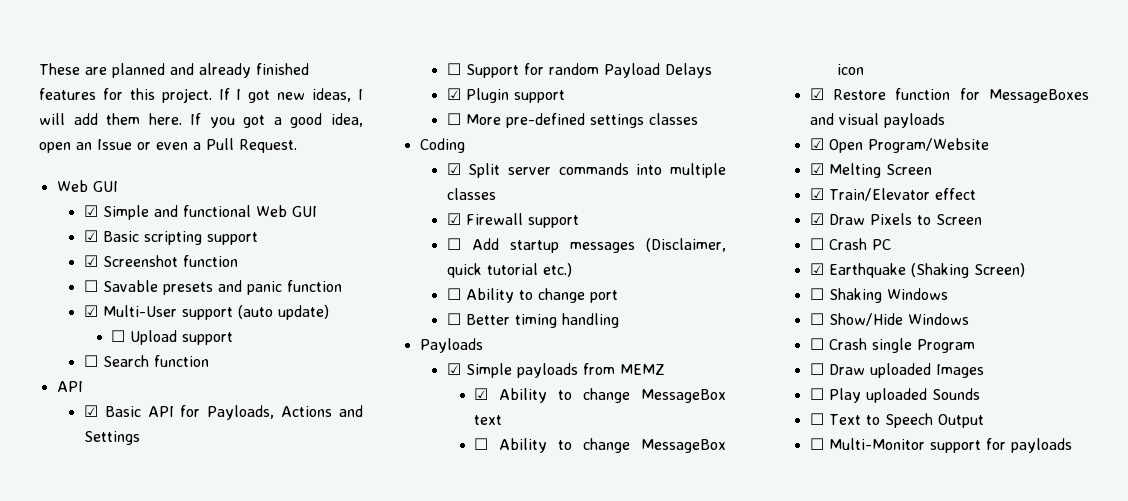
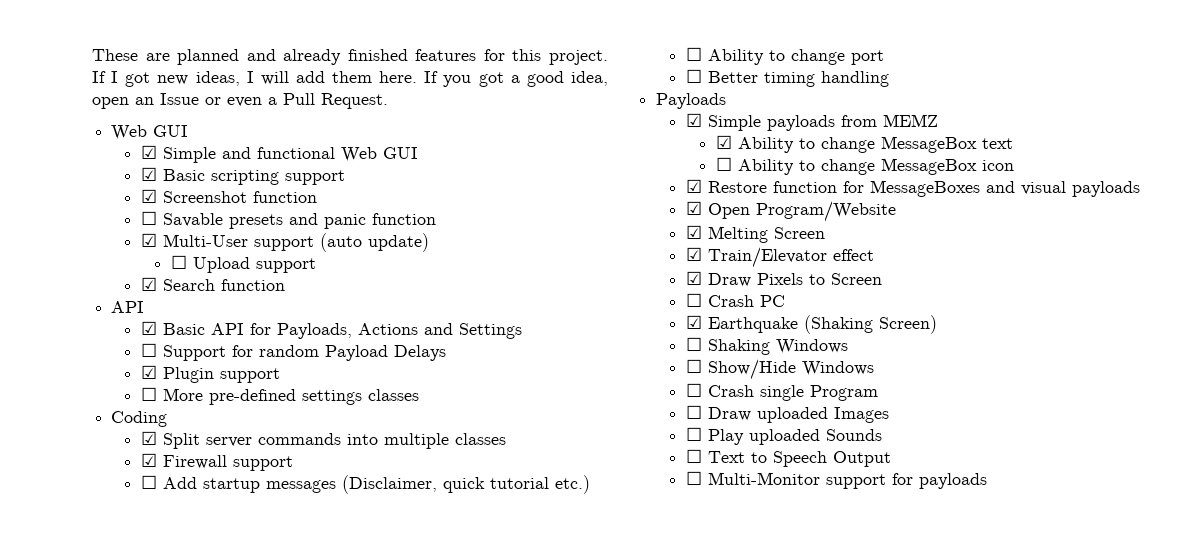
[83,355,98,367] ☐ -> [140,277,157,291] ☑

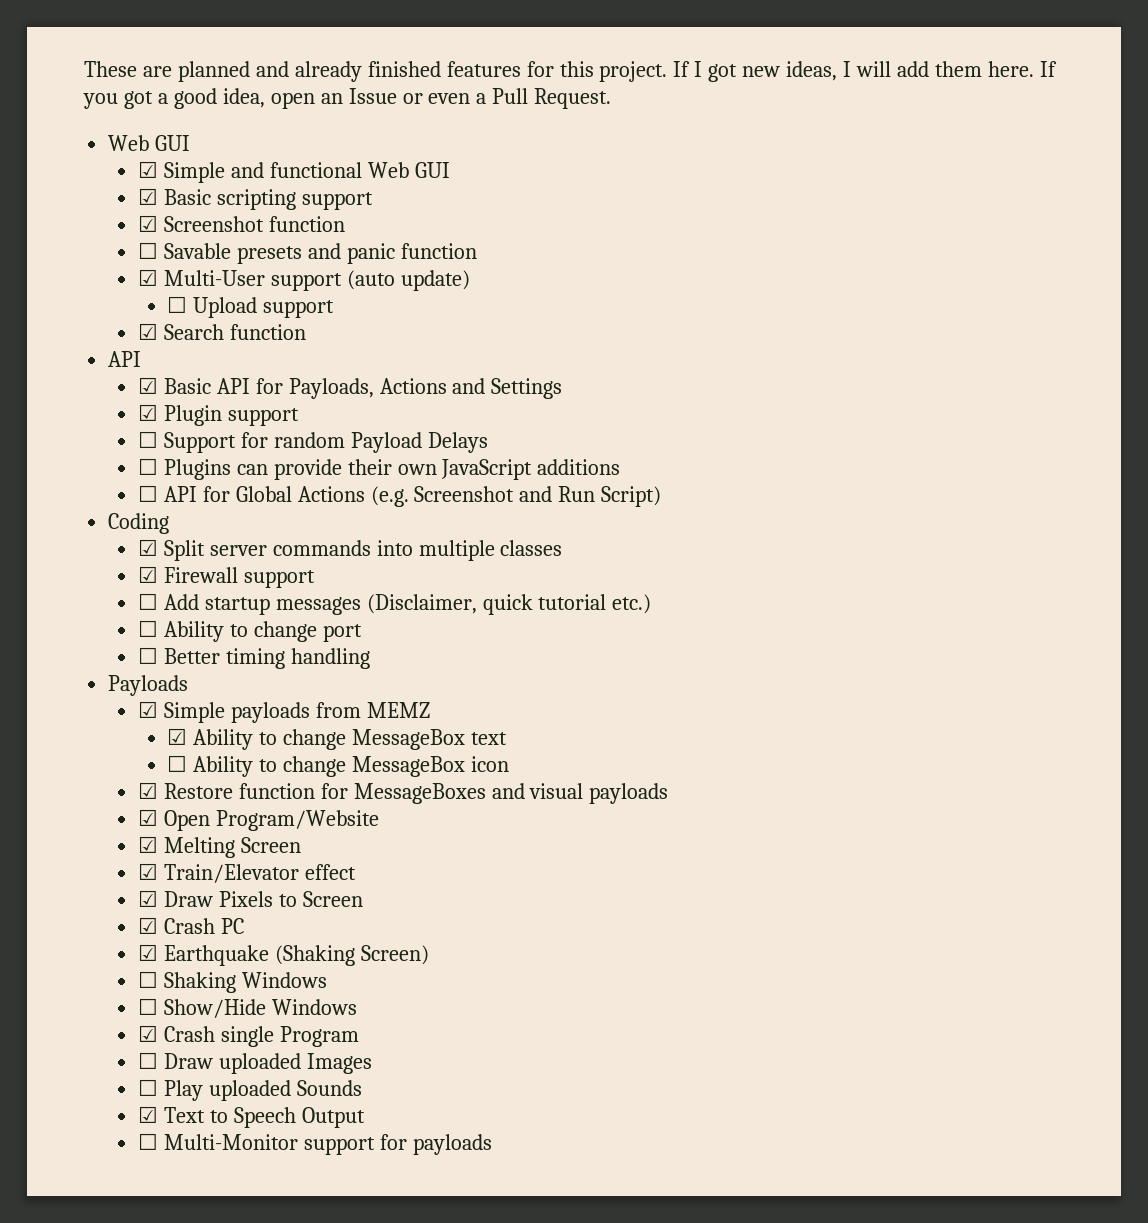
(522, 331) none -> [137,404,299,426] // ☑ Plugin support
[140,365,280,383] [140,387,419,405] ☑ Plugin support // ☐ More pre-defined settings classes -> [137,458,621,480] [137,485,662,507] ☐ Plugins can provide their own JavaScript additions // ☐ API for Global Actions (e.g. Screenshot and Run Script)
[685,293,702,307] ☐ -> [137,917,158,934] ☑
[685,383,702,397] ☐ -> [137,1025,158,1042] ☑
[685,449,702,463] ☐ -> [137,1106,158,1123] ☑

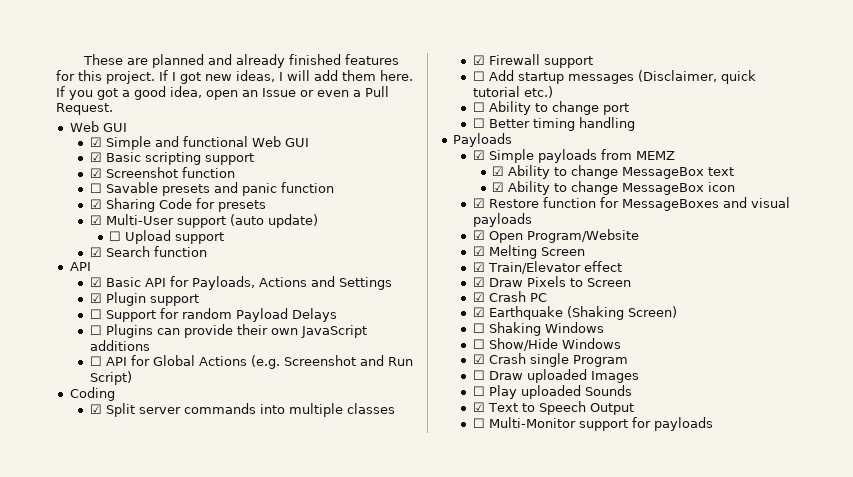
(477, 251) none -> [89,198,266,212] // ☑ Sharing Code for presets
[167,755,188,772] ☐ -> [492,182,505,192] ☑

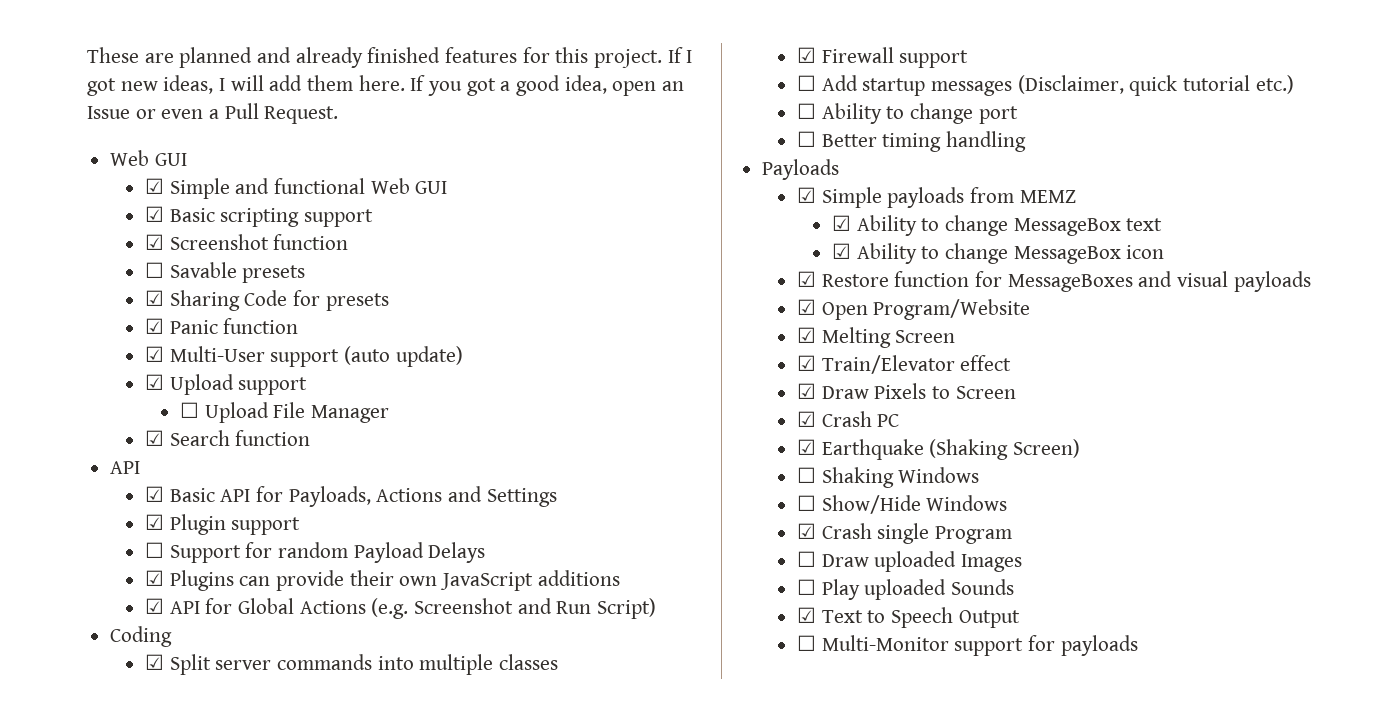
[213,182,334,196] and panic function -> (306, 274) none
(266, 206) none -> [145,318,299,334] // ☑ Panic function
(318, 221) none -> [145,374,308,395] // ☑ Upload support
[175,232,225,244] support -> [273,402,389,423] File Manager
[89,325,102,335] ☐ -> [145,570,165,586] ☑
[89,356,102,366] ☐ -> [145,598,165,614] ☑

